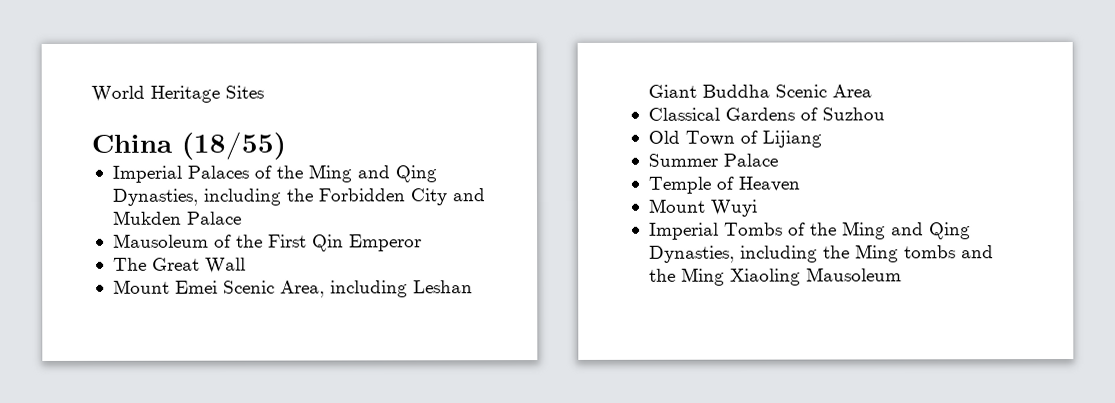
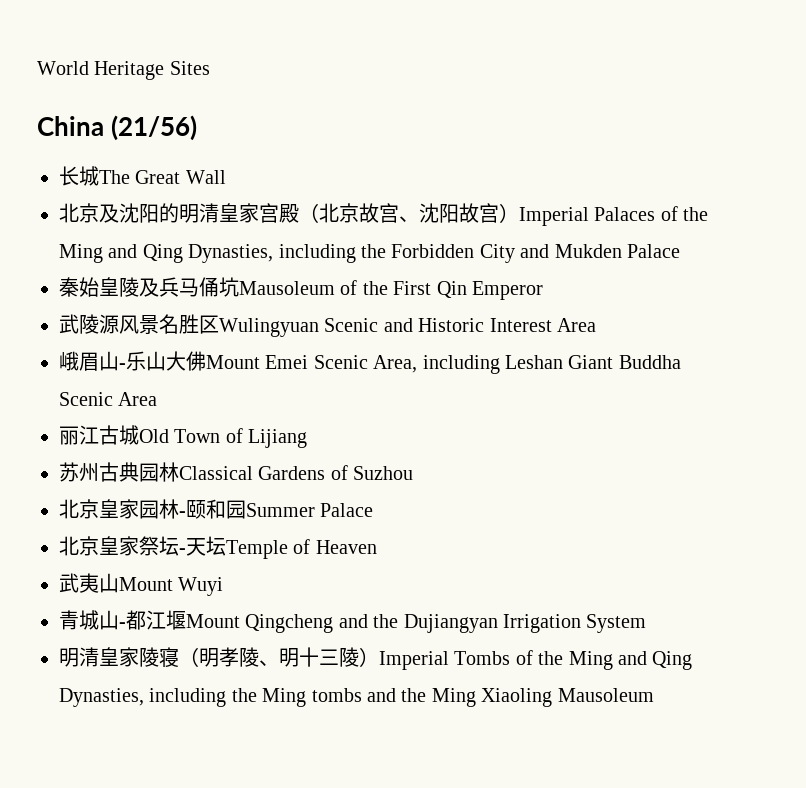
[181,131,286,160] (18/55) // -> [110,115,197,141] [59,166,226,186] [59,203,519,223] (21/56) // 长城The Great Wall // 北京及沈阳的明清皇家宫殿（北京故宫、沈阳故宫）
(242, 218) none -> [59,277,239,297] 秦始皇陵及兵马俑坑
[112,257,246,274] The Great Wall // -> [59,314,596,337] [59,351,206,371] 武陵源风景名胜区Wulingyuan Scenic and Historic Interest Area // 峨眉山-乐山大佛
[647,107,885,121] [647,130,822,148] [647,153,778,167] Classical Gardens of Suzhou // Old Town of Lijiang // Summer Palace // -> [59,425,308,448] [59,462,414,482] [59,499,374,519] [59,536,226,556] 丽江古城Old Town of Lijiang // 苏州古典园林Classical Gardens of Suzhou // 北京皇家园林-颐和园Summer Palace // 北京皇家祭坛-天坛
(800, 184) none -> [59,573,119,593] 武夷山
(758, 208) none -> [59,610,647,633] [59,647,379,667] 青城山-都江堰Mount Qingcheng and the Dujiangyan Irrigation System // 明清皇家陵寝（明孝陵、明十三陵）

